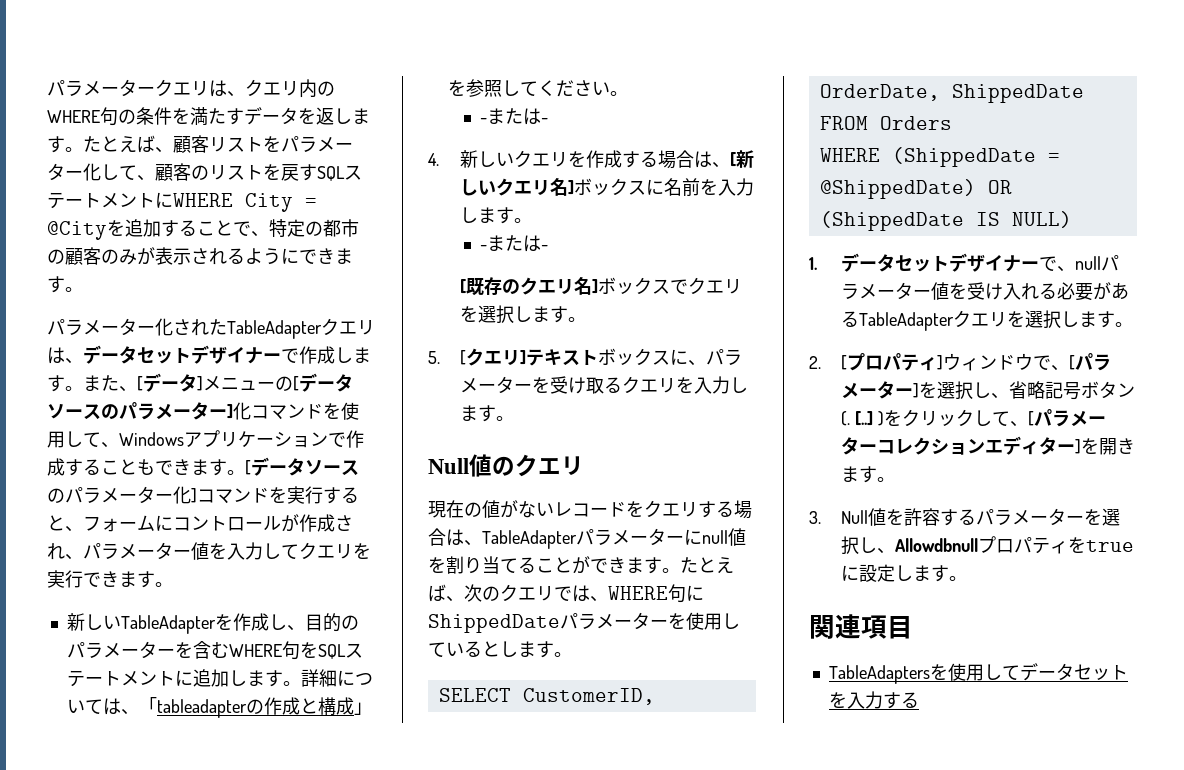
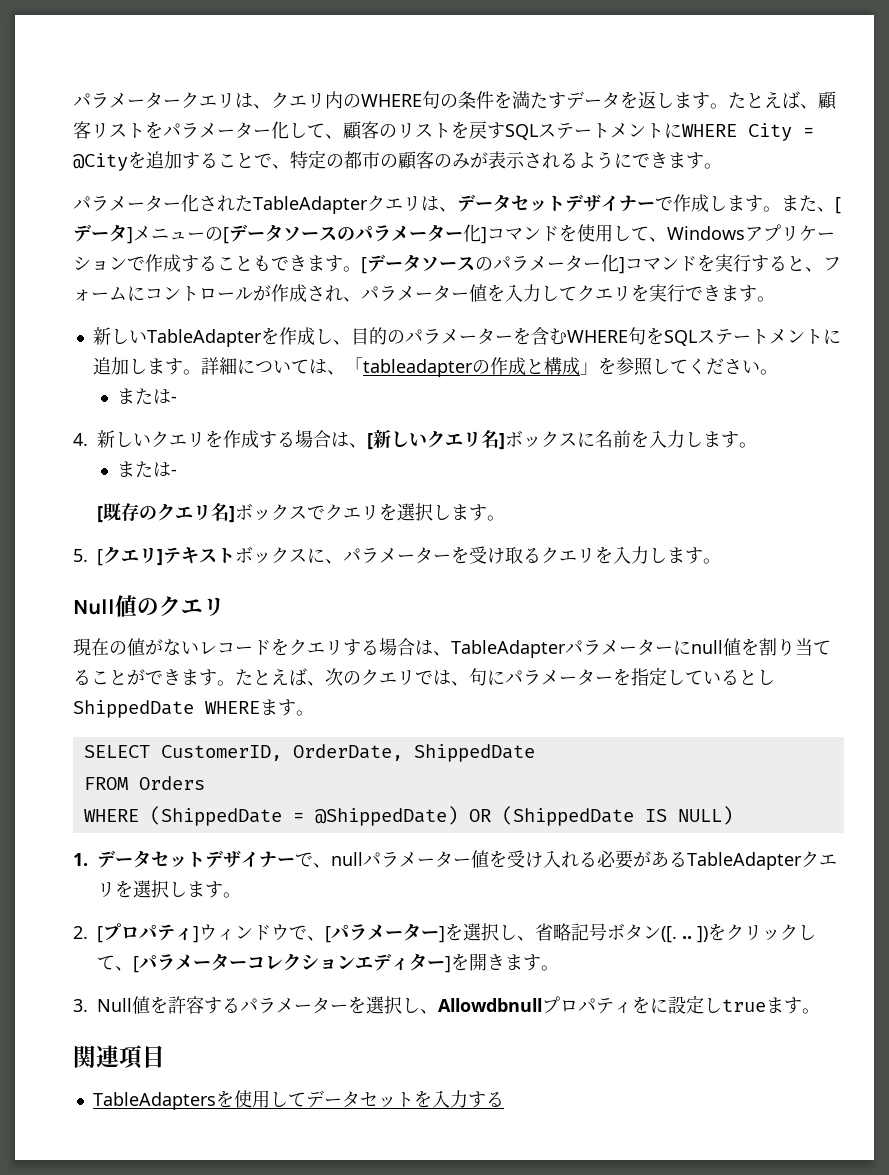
[227,402,251,420] ]化 -> [463,224,487,244] 化]
[479,118,487,123] - -> (778, 372) none
[479,245,487,250] - -> (758, 445) none
[608,584,704,603] [428,612,722,633] WHERE句にShippedDateパラメーターを使用 -> [469,667,667,686] 句にパラメーターを指定
(518, 649) none -> [73,700,260,718] ShippedDate WHERE
[841,411,884,426] (. [..] ) -> [661,926,709,943] ([. .. ])
[1086,540,1135,552] true -> (651, 1005) none
(914, 573) none -> [722,999,767,1012] true

